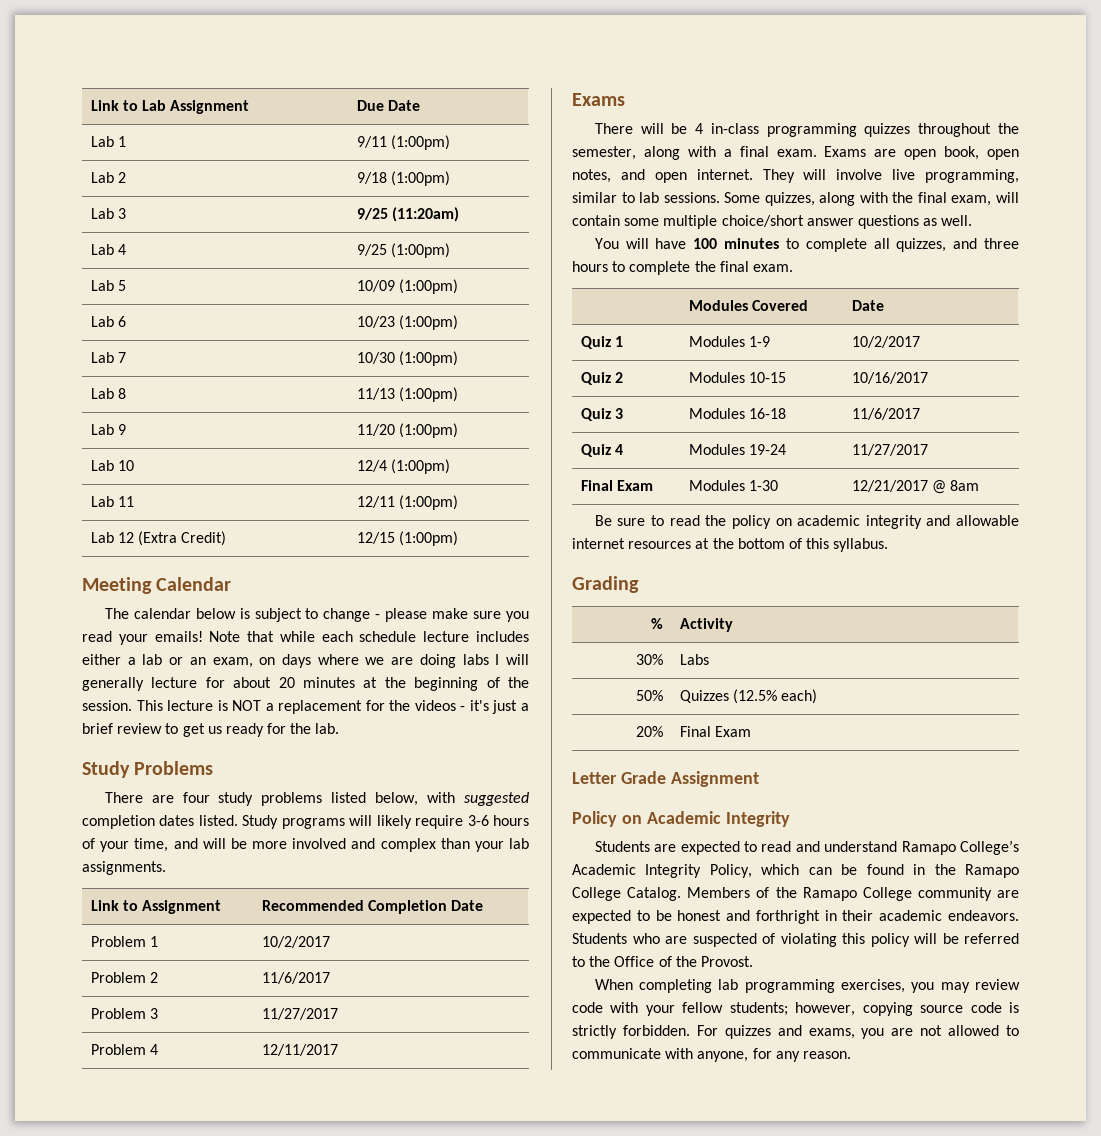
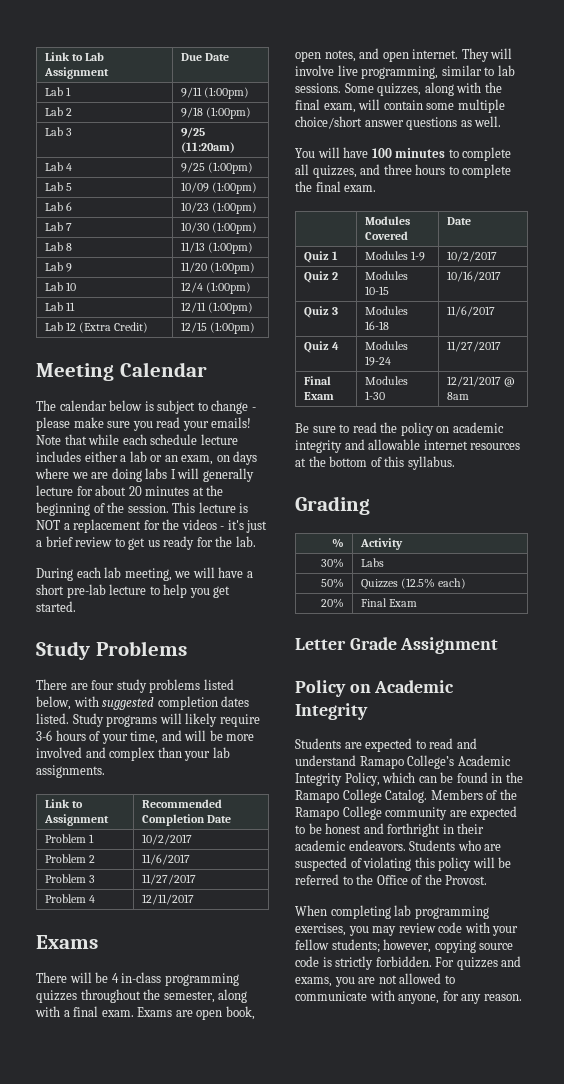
(340, 728) none -> [36,567,253,581] [36,584,231,598] [36,601,76,612] // During each lab meeting, we will have a short pre-lab lecture to help you get started.

